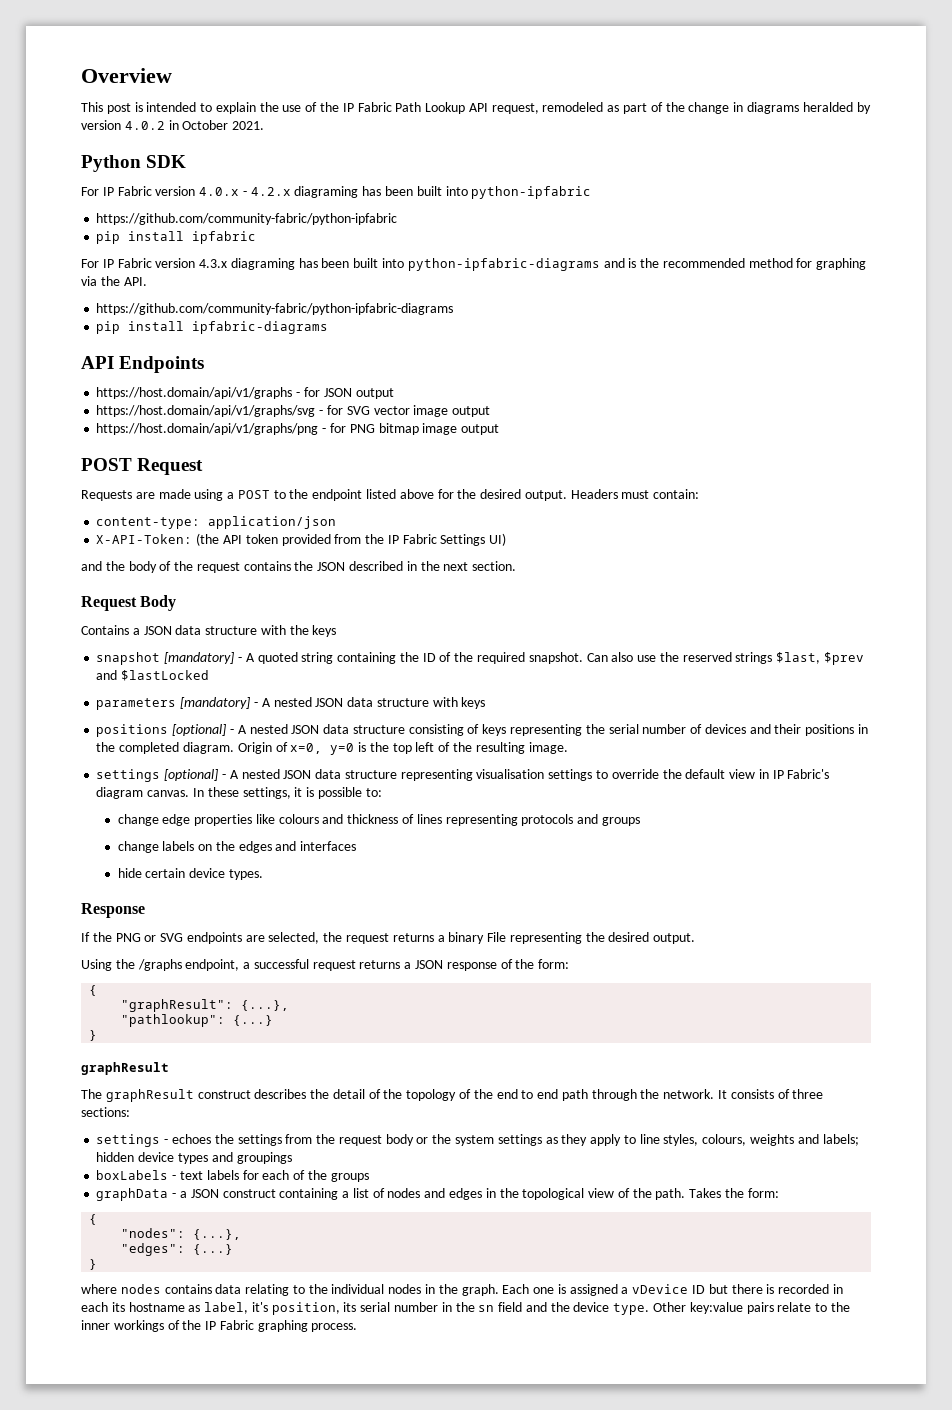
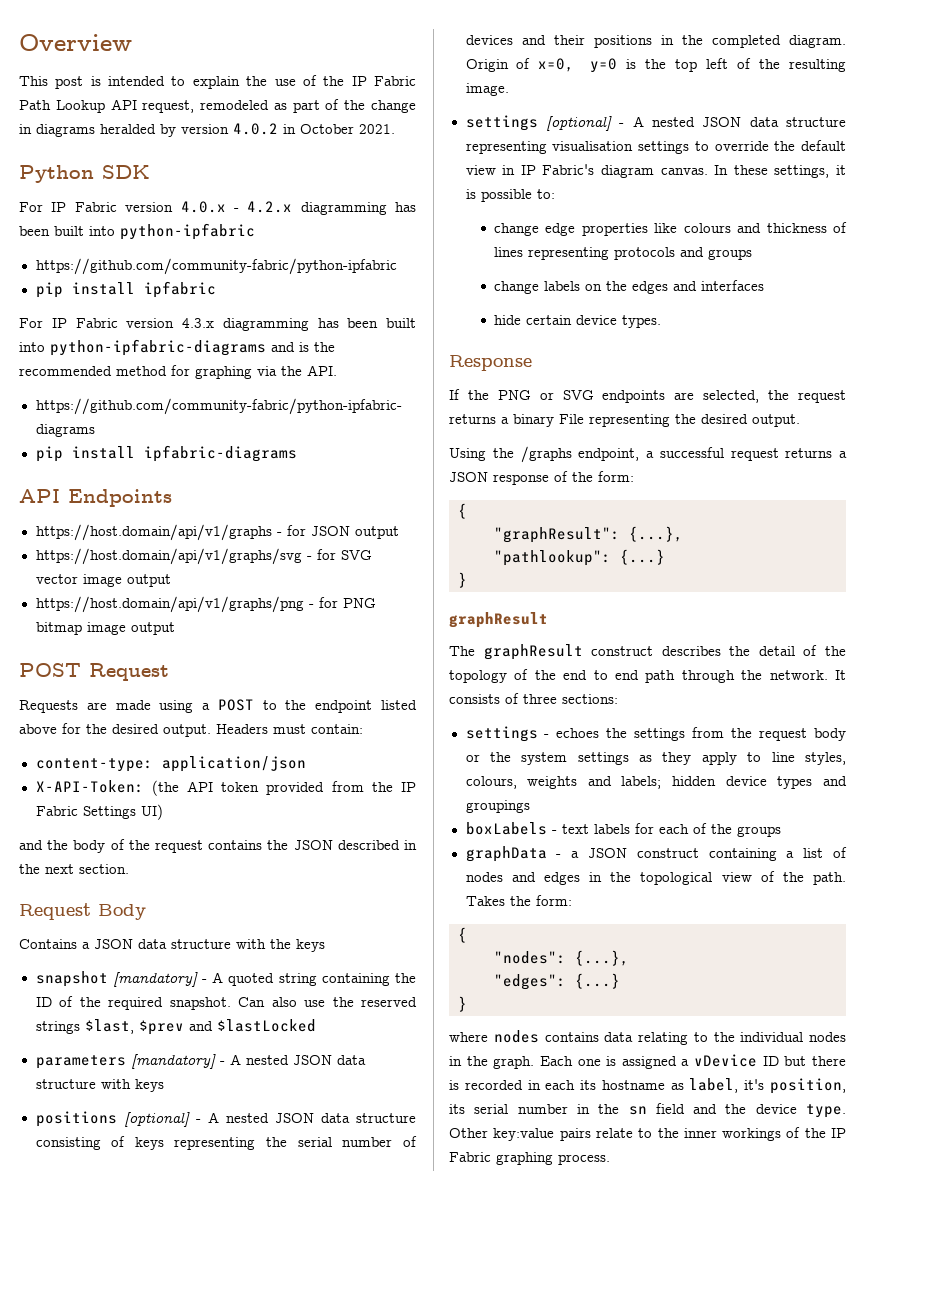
[294,186,359,198] diagraming -> [300,202,387,215] diagramming
[230,258,295,270] diagraming -> [222,318,309,331] diagramming

